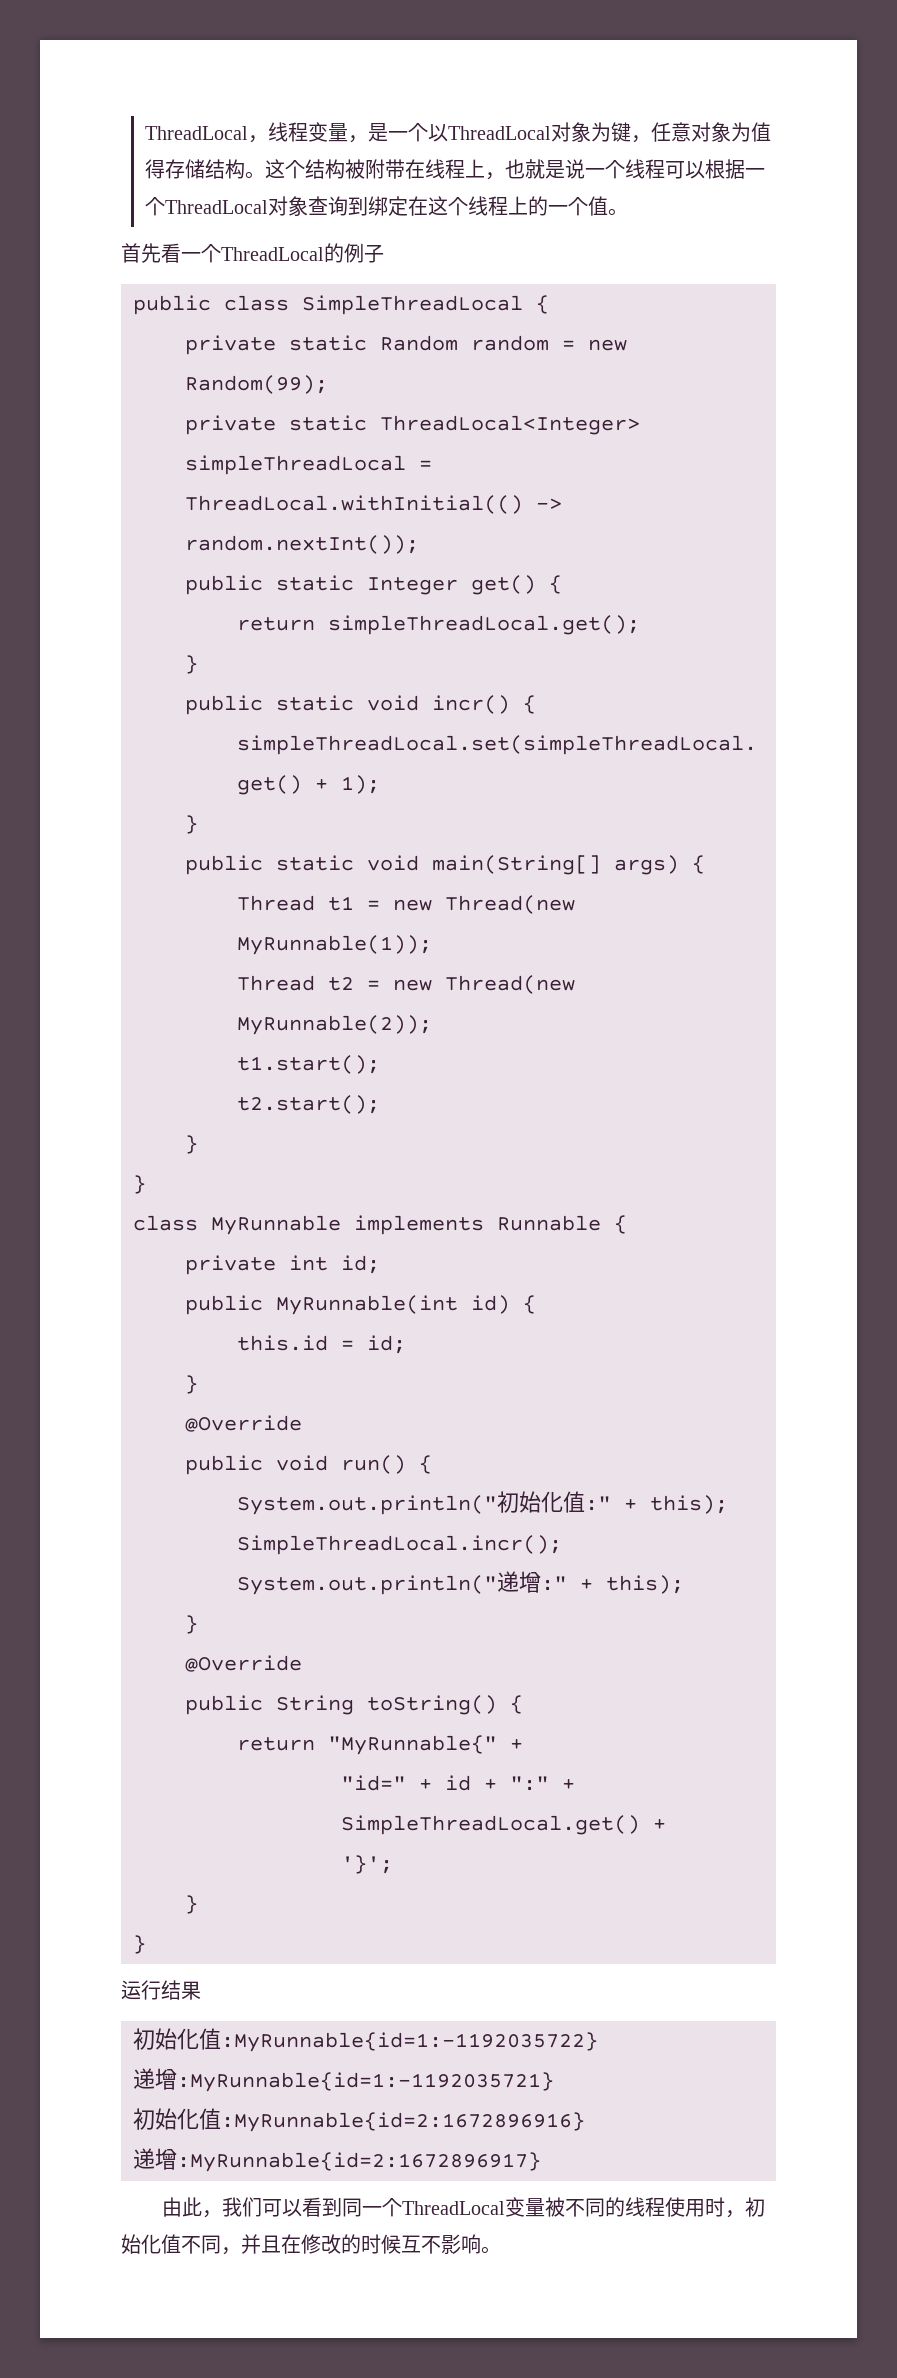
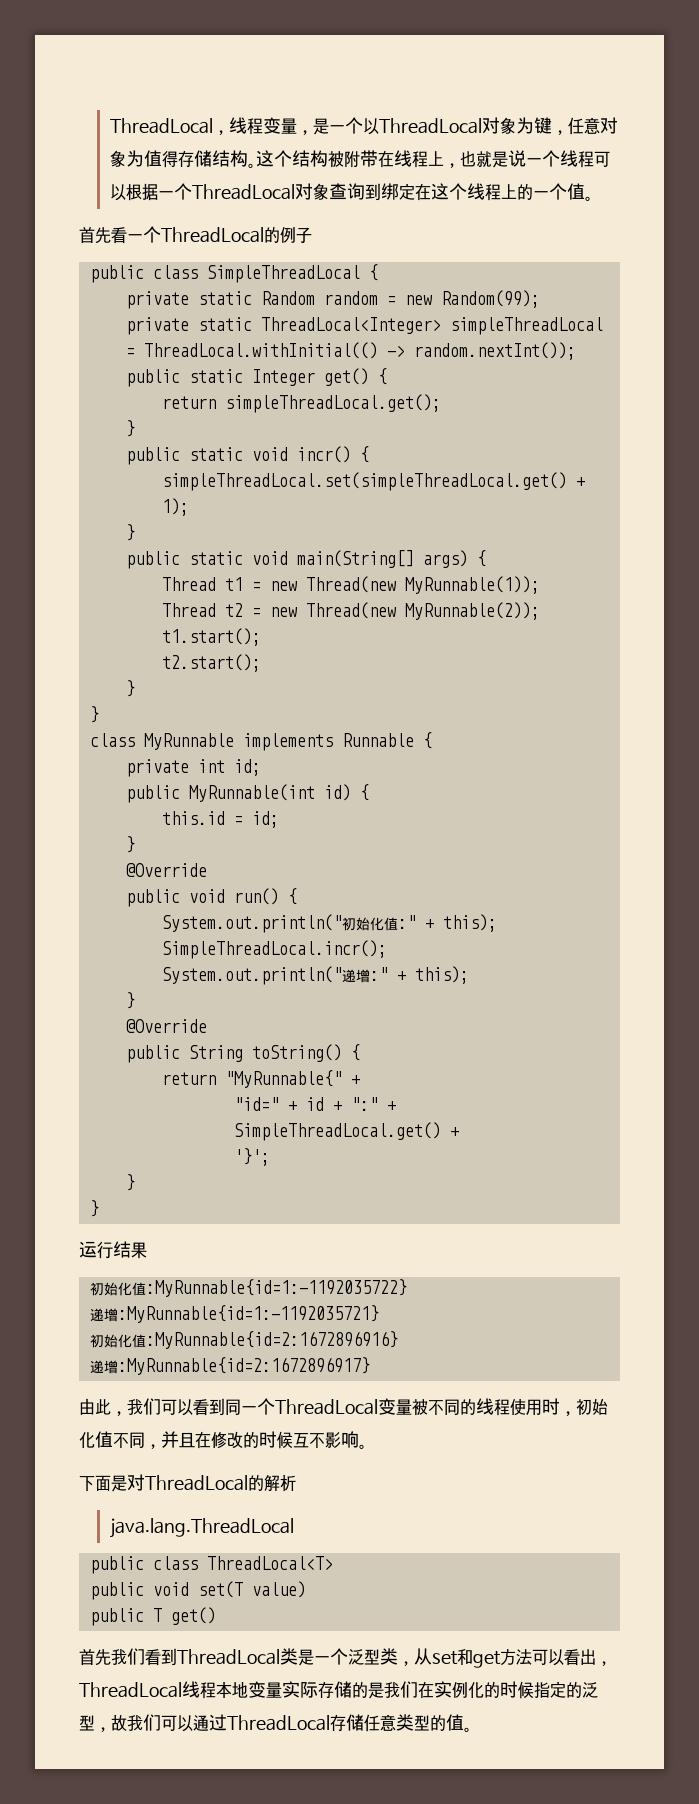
(501, 2250) none -> [79,1474,296,1492] [109,1518,294,1538] [89,1556,333,1574] [89,1581,306,1600] [89,1607,216,1626] [79,1648,612,1668] [79,1681,598,1699] [79,1714,472,1732] // 下面是对ThreadLocal的解析 // java.lang.ThreadLocal // public class ThreadLocal<T> // public void set(T value) // public T get() // 首先我们看到ThreadLocal类是一个泛型类，从set和get方法可以看出，ThreadLocal线程本地变量实际存储的是我们在实例化的时候指定的泛型，故我们可以通过ThreadLocal存储任意类型的值。

